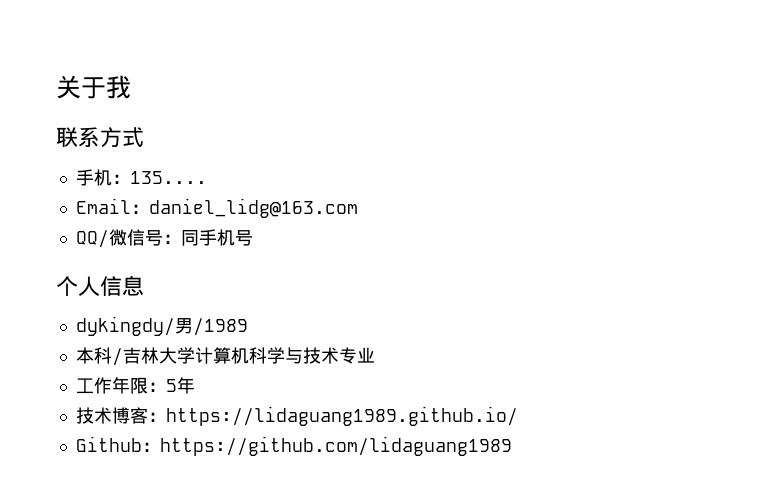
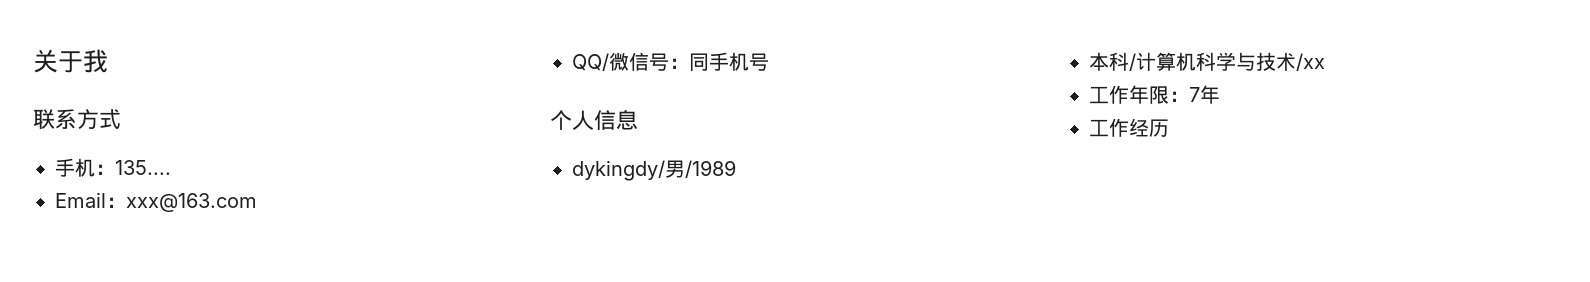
[148,198,358,218] daniel_lidg@163.com -> [126,193,257,212] xxx@163.com
[122,347,195,364] 吉林大学 -> (1136, 62) none
[338,347,375,364] 专业 -> [1296,53,1325,71] /xx
[165,379,177,392] 5 -> [1189,87,1200,102] 7
[75,406,518,426] [75,436,512,456] 技术博客：https://lidaguang1989.github.io/ // Github：https://github.com/lidaguang1989 -> [1089,118,1169,137] 工作经历

